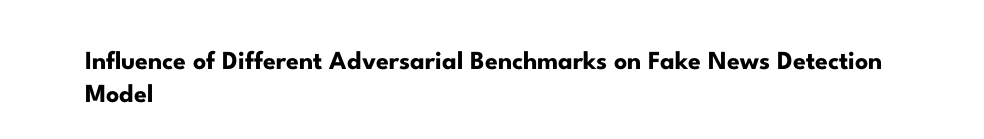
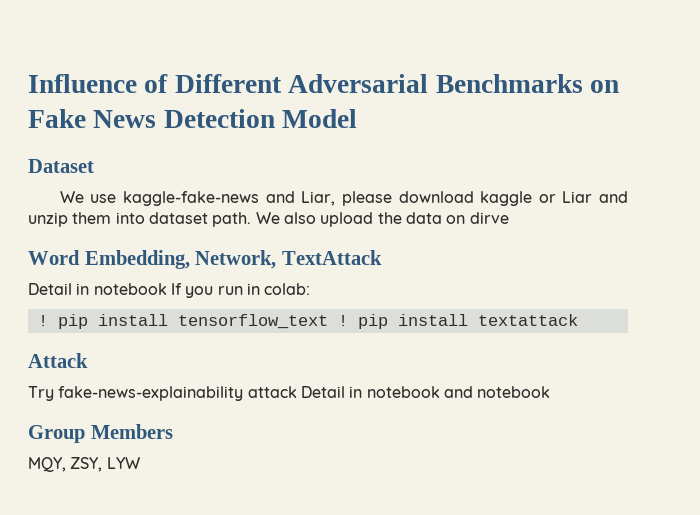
(153, 93) none -> [28,159,94,173] [59,191,628,206] [28,212,509,227] [28,250,382,269] [28,283,311,298] [37,314,578,329] [28,353,88,368] [28,386,551,401] [28,424,173,443] [28,457,140,472] // Dataset // We use kaggle-fake-news and Liar, please download kaggle or Liar and unzip them into dataset path. We also upload the data on dirve // Word Embedding, Network, TextAttack // Detail in notebook If you run in colab: // ! pip install tensorflow_text ! pip install textattack // Attack // Try fake-news-explainability attack Detail in notebook and notebook // Group Members // MQY, ZSY, LYW

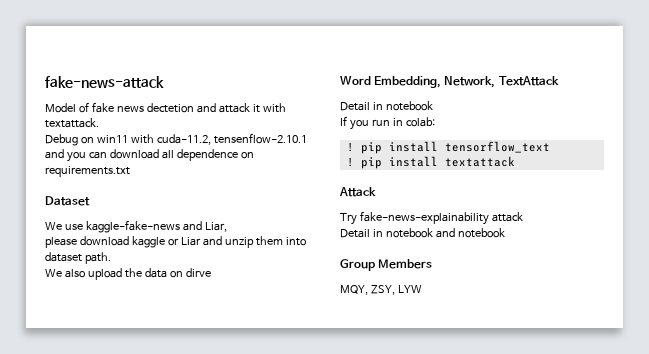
[28,74,620,93] [28,109,358,128] Influence of Different Adversarial Benchmarks on Fake News Detection Model -> [45,76,164,88] [45,102,286,113] [45,118,99,128] [45,133,307,146] [45,149,254,162] [45,166,130,177] fake-news-attack // Model of fake news dectetion and attack it with textattack. // Debug on win11 with cuda-11.2, tensenflow-2.10.1 and you can download all dependence on requirements.txt
(336, 198) none -> (227, 227) //
(252, 219) none -> (111, 258) //
(167, 289) none -> (433, 106) //
(328, 321) none -> (550, 147) //
(297, 392) none -> (523, 217) //

